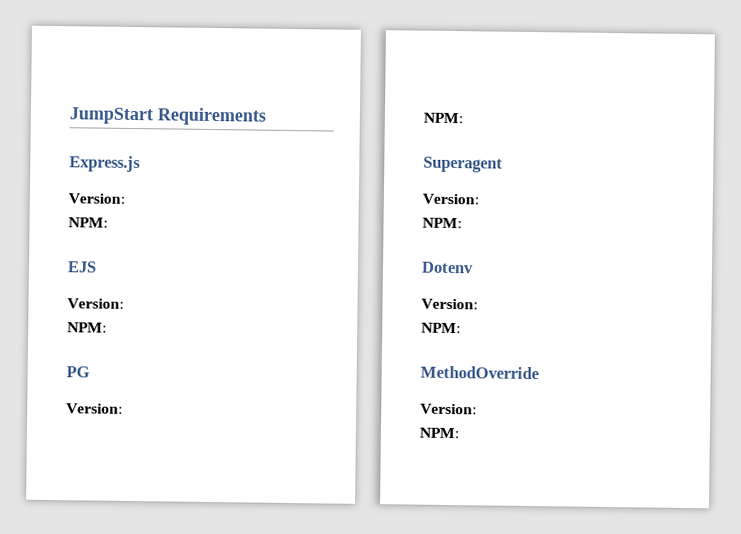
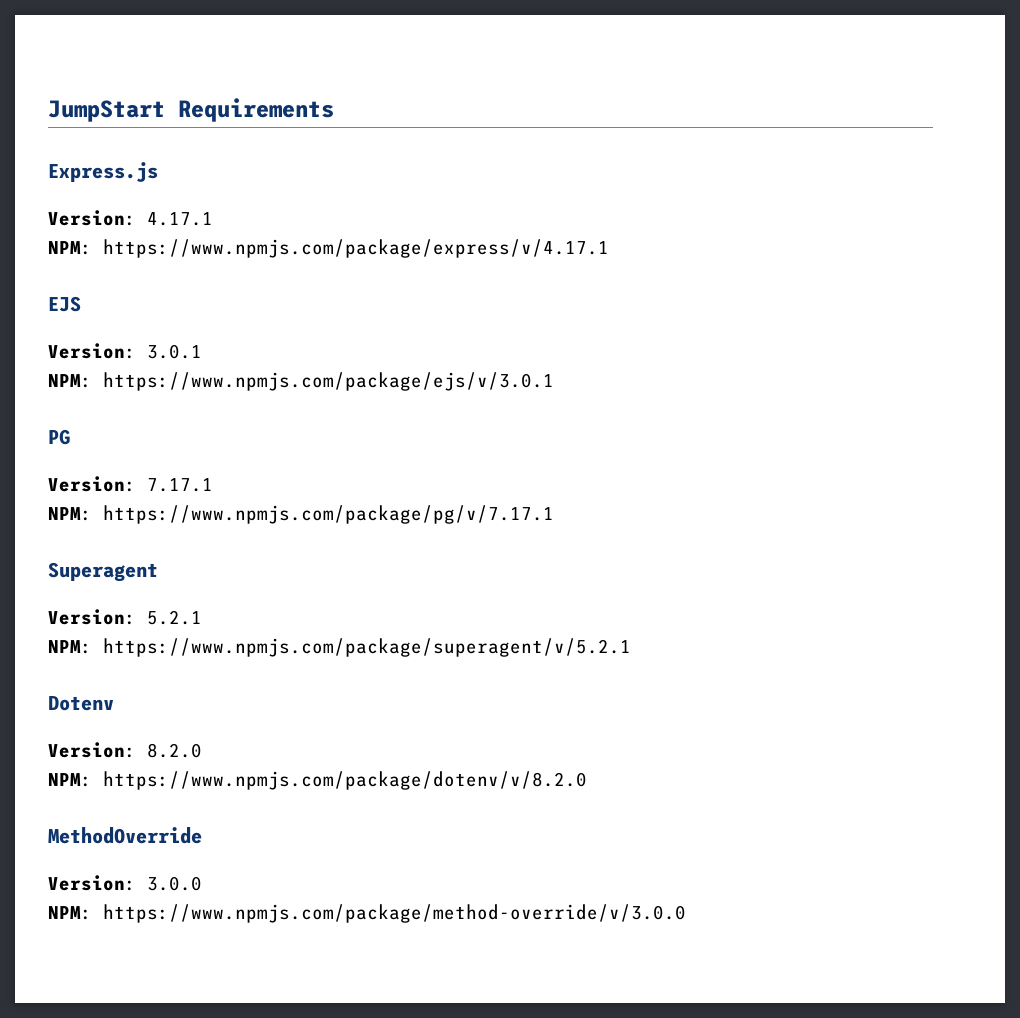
[68,217,108,228] // NPM: -> [147,212,213,226] [48,239,609,258] 4.17.1 // NPM: https://www.npmjs.com/package/express/v/4.17.1
[67,322,107,333] // NPM: -> [147,344,202,359] [48,372,554,391] 3.0.1 // NPM: https://www.npmjs.com/package/ejs/v/3.0.1
[423,112,463,124] // NPM: -> [147,478,213,492] [48,505,554,524] 7.17.1 // NPM: https://www.npmjs.com/package/pg/v/7.17.1
[422,217,462,229] // NPM: -> [147,610,202,625] [48,638,631,657] 5.2.1 // NPM: https://www.npmjs.com/package/superagent/v/5.2.1
[421,322,461,334] // NPM: -> [147,743,202,758] [48,771,587,790] 8.2.0 // NPM: https://www.npmjs.com/package/dotenv/v/8.2.0
[419,427,459,439] // NPM: -> [147,876,202,891] [48,904,686,923] 3.0.0 // NPM: https://www.npmjs.com/package/method-override/v/3.0.0

